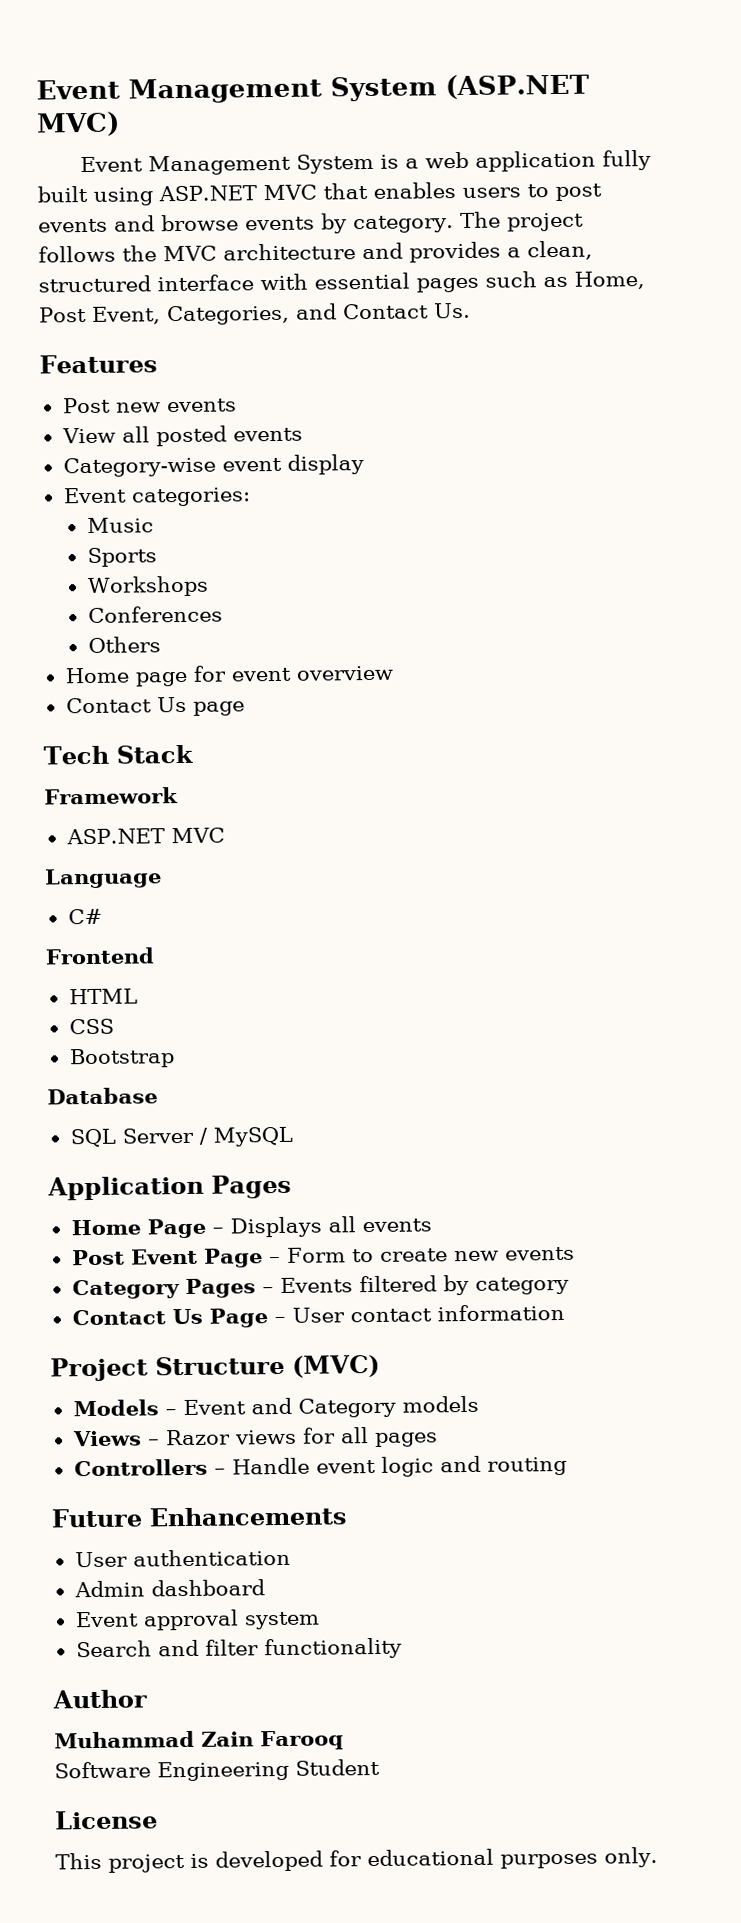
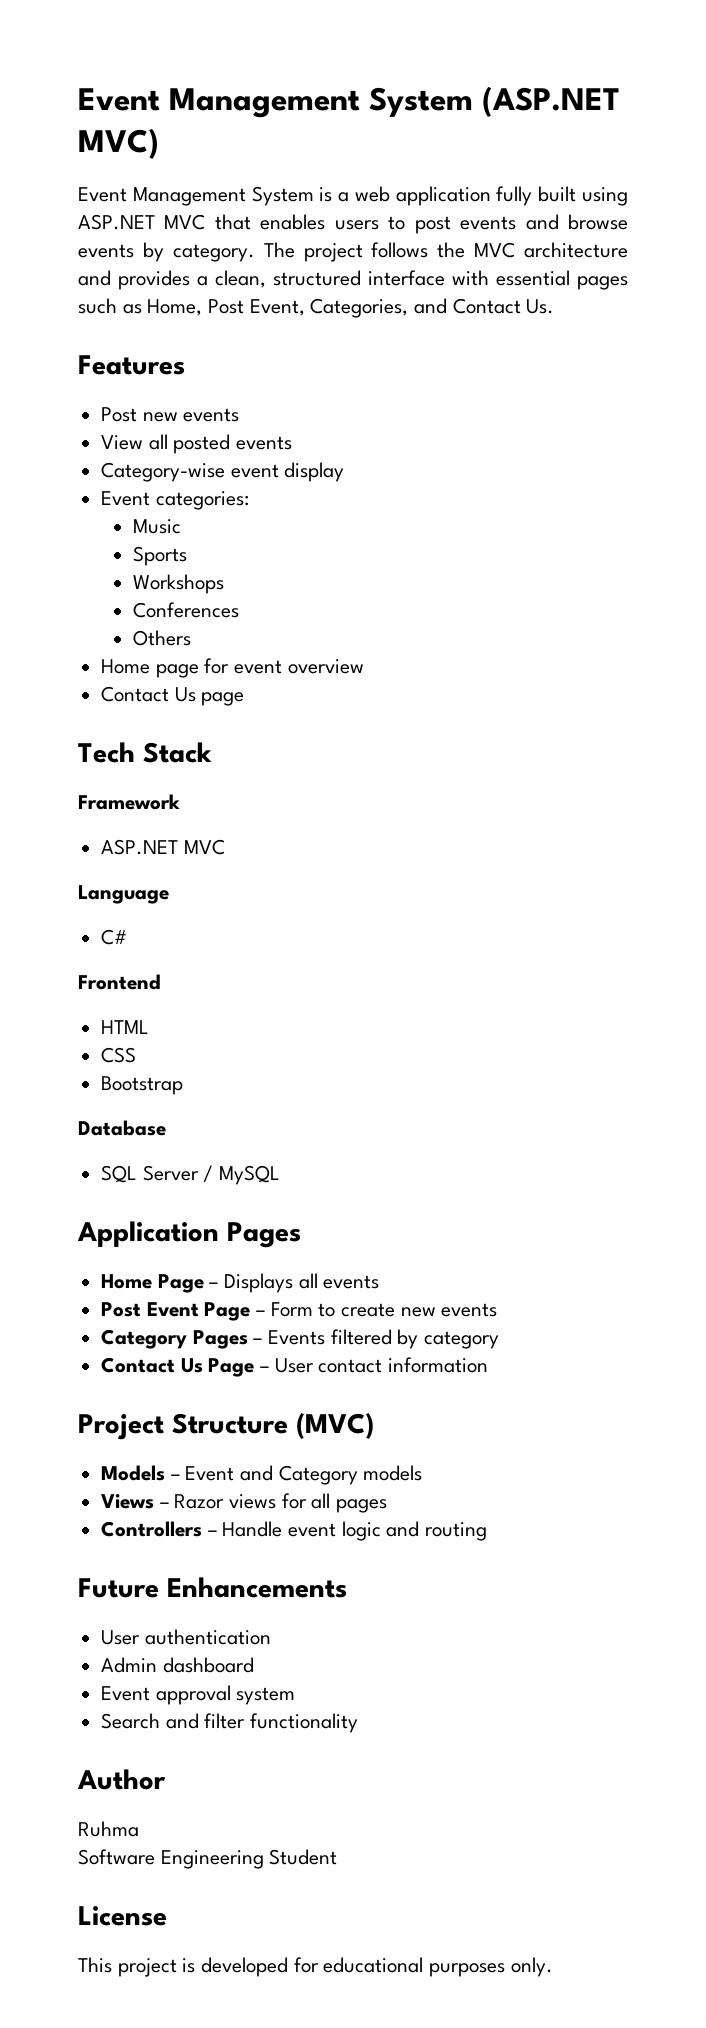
[54,1730,344,1751] Muhammad Zain Farooq -> [78,1821,139,1837] Ruhma

